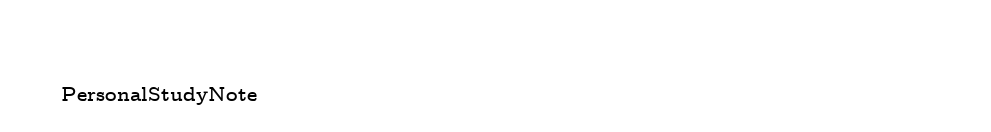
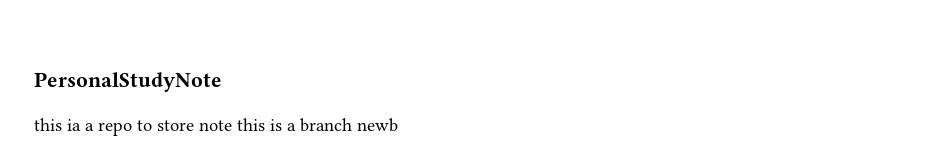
(257, 96) none -> [34,118,398,136] // this ia a repo to store note this is a branch newb

